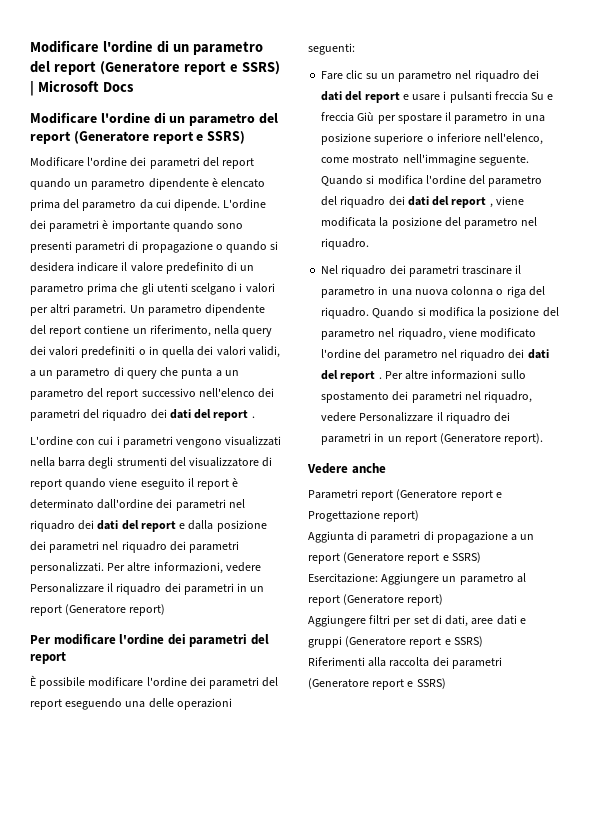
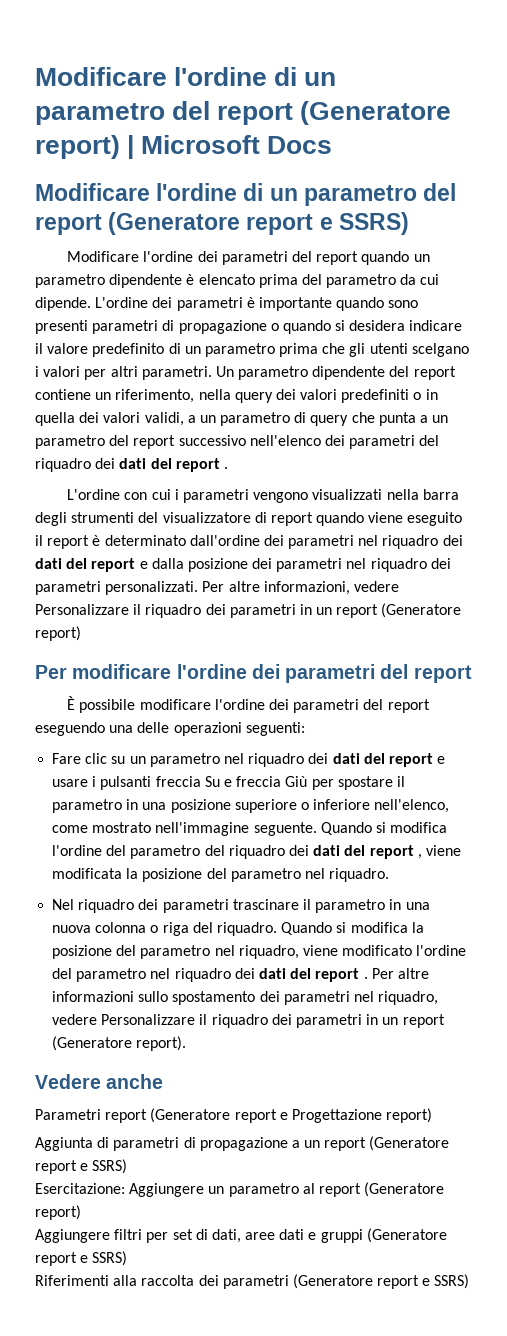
[30,40,263,55] [30,61,280,75] Modificare l'ordine di un parametro del report (Generatore report e SSRS) -> [35,67,337,86] [35,101,452,125] [35,135,120,159] Modificare l'ordine di un parametro del report (Generatore report)

